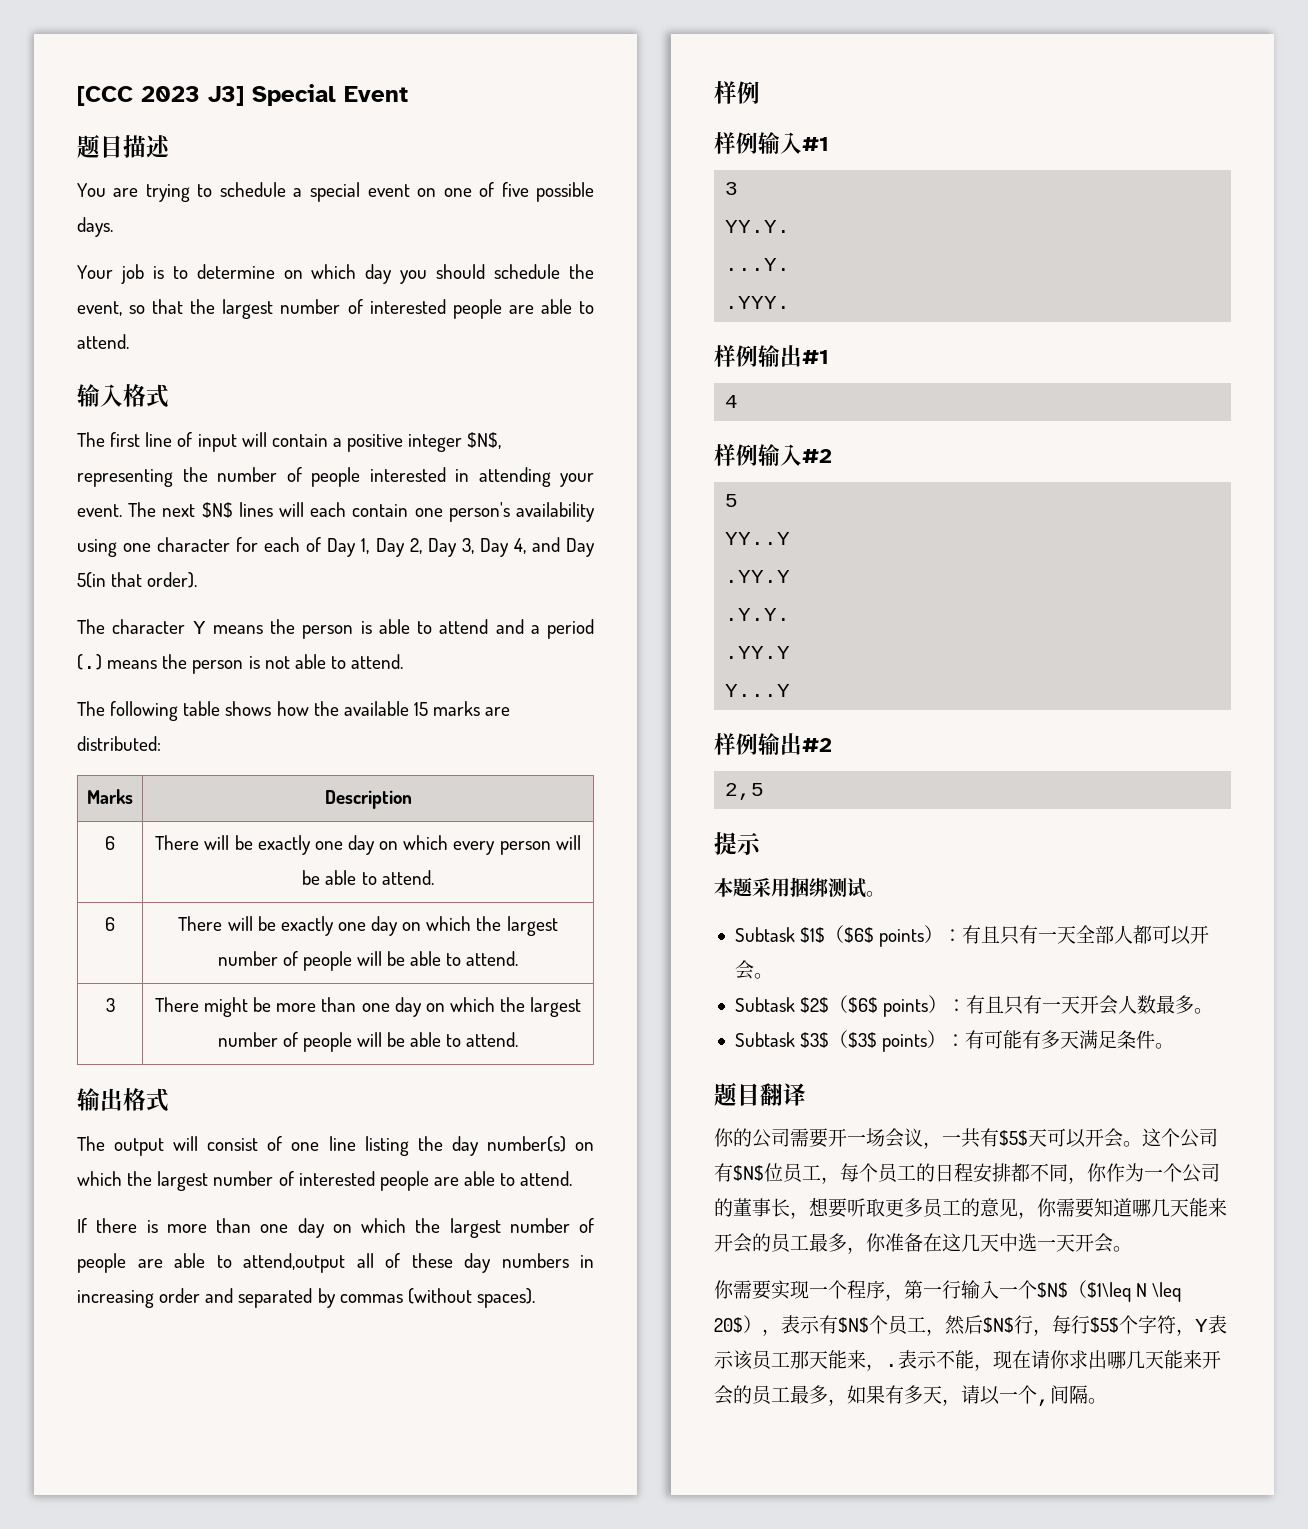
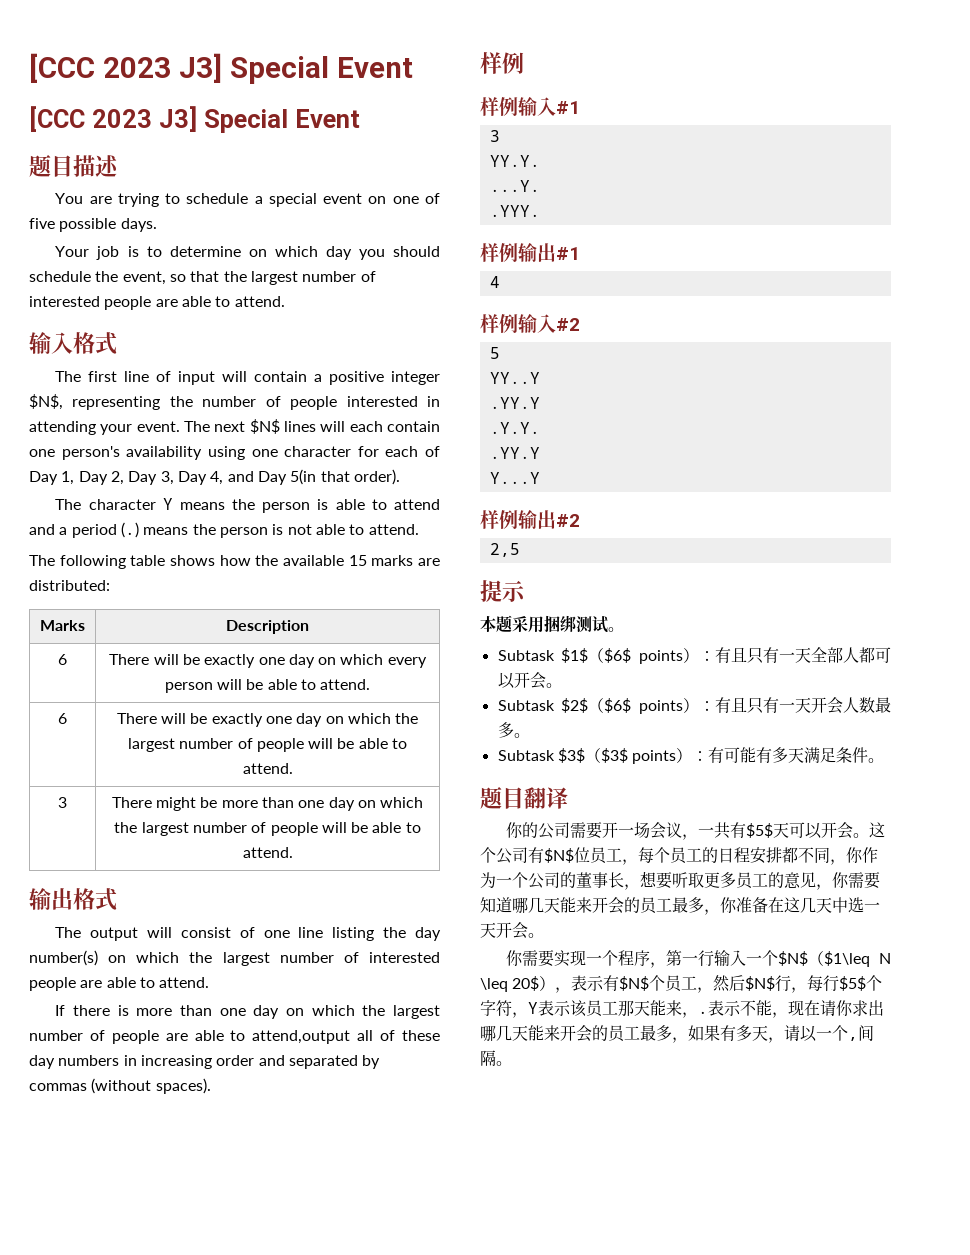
[77,84,408,106] [CCC 2023 J3] Special Event -> [29,53,413,84] [29,106,360,133] [CCC 2023 J3] Special Event // [CCC 2023 J3] Special Event

